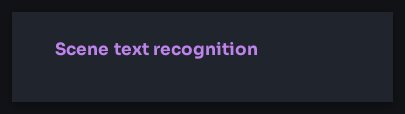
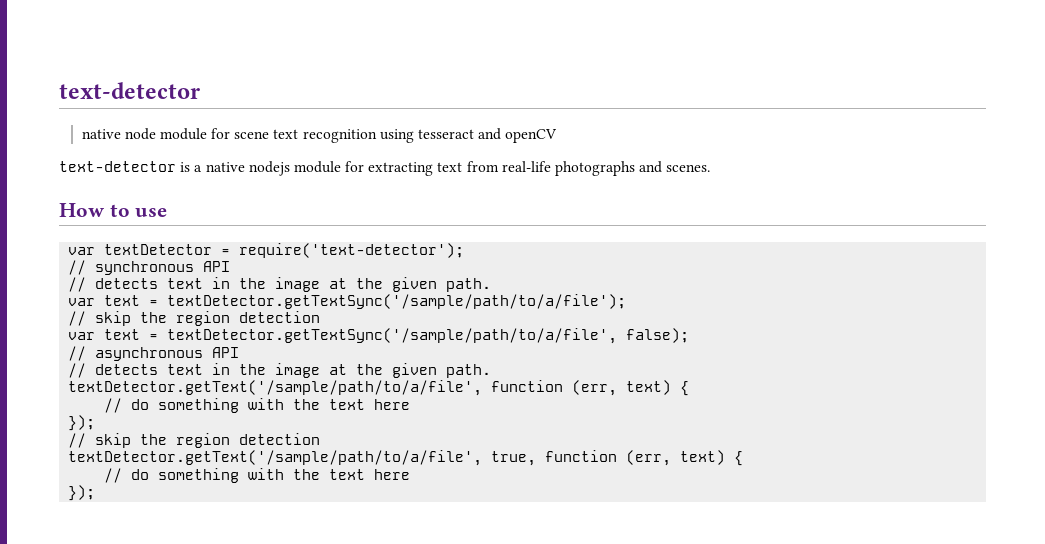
[55,41,259,59] Scene text recognition -> [59,82,200,99] [81,128,558,143] [59,161,711,176] [59,203,168,217] [68,243,465,258] [68,260,231,275] [68,277,492,292] [68,294,627,309] [68,311,321,326] [68,328,690,344] [68,346,240,361] [68,363,492,378] [68,380,690,396] [104,398,411,413] [68,415,96,431] [68,433,321,448] [68,450,744,466] [104,468,411,483] [68,485,96,501] text-detector // native node module for scene text recognition using tesseract and openCV // text-detector is a native nodejs module for extracting text from real-life photographs and scenes. // How to use // var textDetector = require('text-detector'); // // synchronous API // // detects text in the image at the given path. // var text = textDetector.getTextSync('/sample/path/to/a/file'); // // skip the region detection // var text = textDetector.getTextSync('/sample/path/to/a/file', false); // // asynchronous API // // detects text in the image at the given path. // textDetector.getText('/sample/path/to/a/file', function (err, text) { // // do something with the text here // }); // // skip the region detection // textDetector.getText('/sample/path/to/a/file', true, function (err, text) { // // do something with the text here // });

